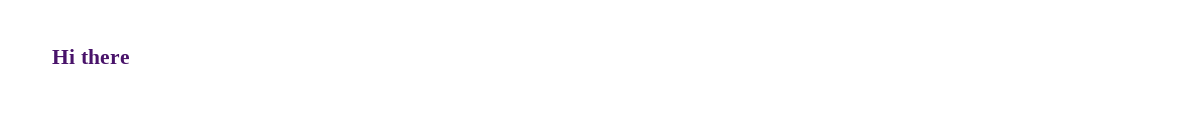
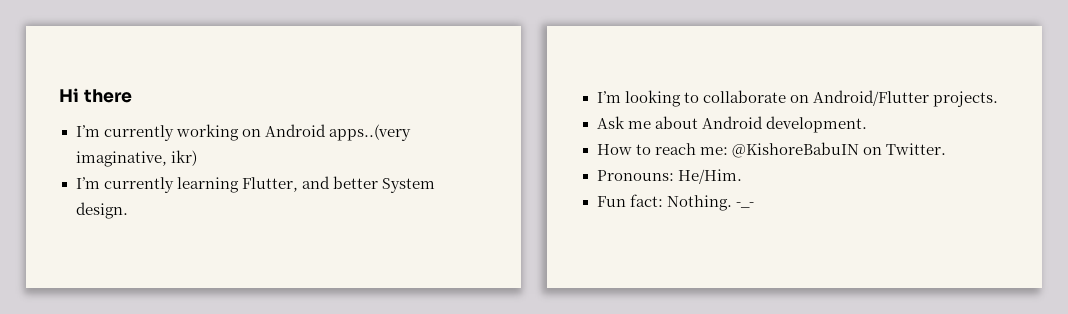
(130, 56) none -> [75,124,411,141] [75,150,197,167] [75,176,435,193] [75,202,128,219] [596,90,998,107] [596,116,867,133] [596,142,946,158] [596,169,742,184] [596,194,754,211] // I’m currently working on Android apps..(very imaginative, ikr) // I’m currently learning Flutter, and better System design. // I’m looking to collaborate on Android/Flutter projects. // Ask me about Android development. // How to reach me: @KishoreBabuIN on Twitter. // Pronouns: He/Him. // Fun fact: Nothing. -_-

